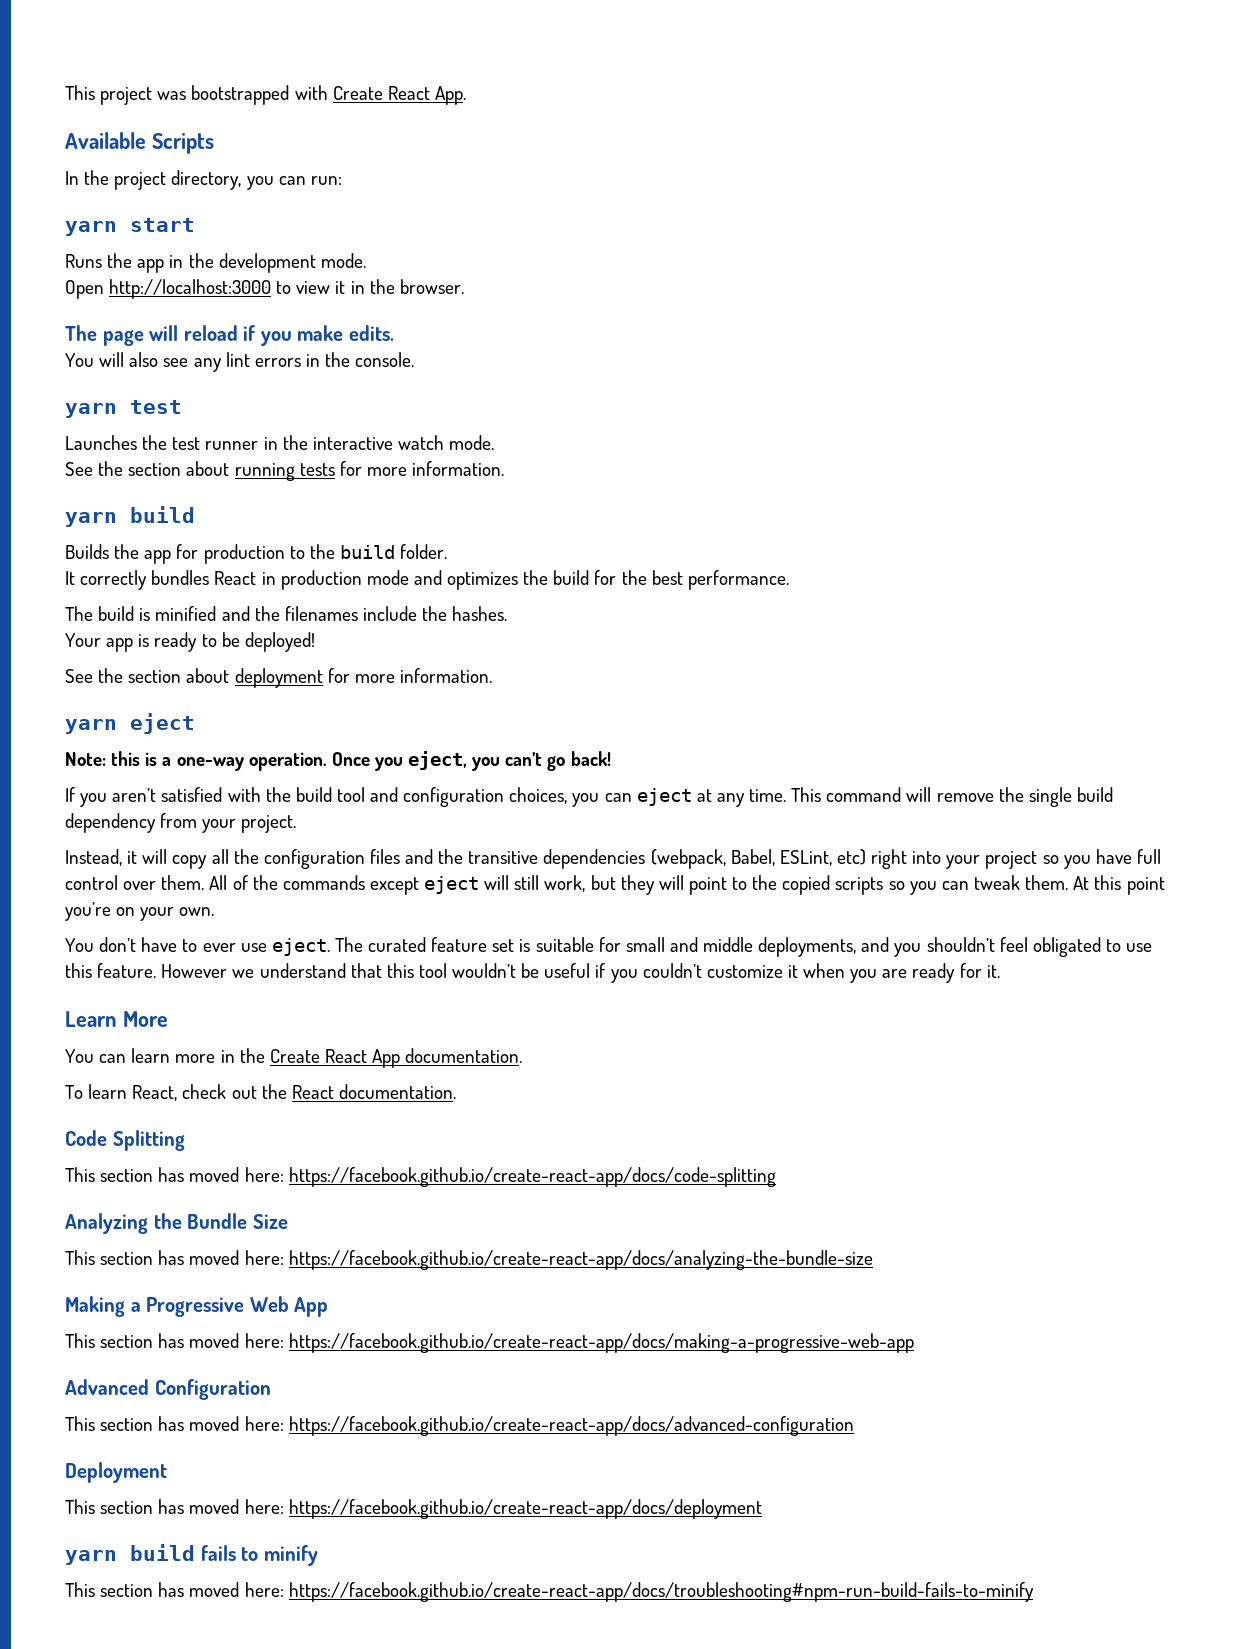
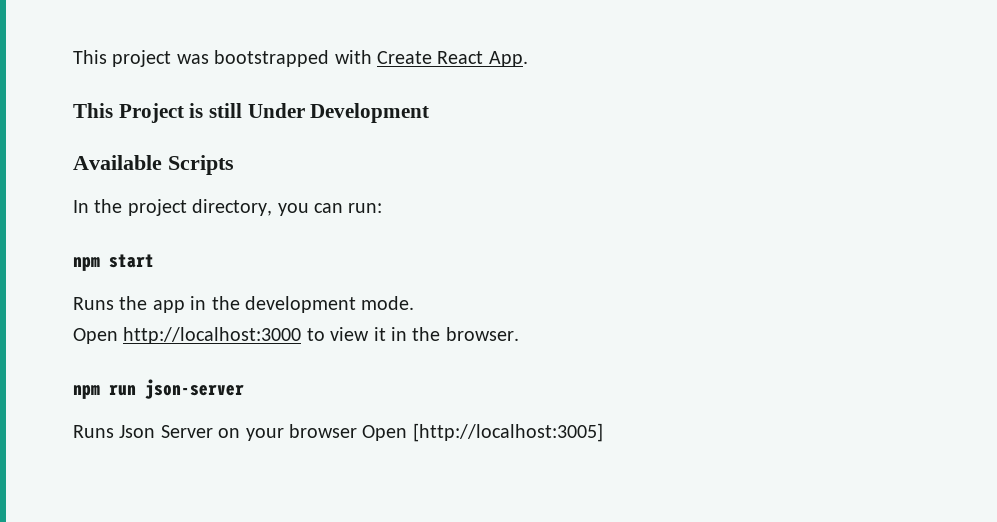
(466, 95) none -> [73,103,430,123] // This Project is still Under Development
[65,221,117,236] yarn -> [73,257,100,271] npm
[65,325,394,346] [65,352,415,372] [65,400,182,418] [65,435,495,450] [65,461,505,481] [65,506,195,527] [65,544,448,564] [65,570,789,590] [65,606,508,621] [65,632,315,652] [65,668,492,688] [65,713,195,734] [65,751,611,771] [65,787,1113,807] [65,813,297,833] [65,849,1161,869] [65,875,1165,895] [65,902,215,921] [65,937,1153,957] [65,963,1000,983] [65,1011,168,1027] [65,1048,523,1068] [65,1084,456,1101] [65,1130,185,1151] [65,1167,776,1187] [65,1213,288,1234] [65,1250,873,1270] [65,1296,329,1317] [65,1333,914,1353] [65,1379,271,1400] [65,1416,854,1436] [65,1462,167,1483] [65,1499,762,1519] [65,1544,318,1566] [65,1582,1034,1602] The page will reload if you make edits. // You will also see any lint errors in the console. // yarn test // Launches the test runner in the interactive watch mode. // See the section about running tests for more information. // yarn build // Builds the app for production to the build folder. // It correctly bundles React in production mode and optimizes the build for the best performance. // The build is minified and the filenames include the hashes. // Your app is ready to be deployed! // See the section about deployment for more information. // yarn eject // Note: this is a one-way operation. Once you eject, you can’t go back! // If you aren’t satisfied with the build tool and configuration choices, you can eject at any time. This command will remove the single build dependency from your project. // Instead, it will copy all the configuration files and the transitive dependencies (webpack, Babel, ESLint, etc) right into your project so you have full control over them. All of the commands except eject will still work, but they will point to the copied scripts so you can tweak them. At this point you’re on your own. // You don’t have to ever use eject. The curated feature set is suitable for small and middle deployments, and you shouldn’t feel obligated to use this feature. However we understand that this tool wouldn’t be useful if you couldn’t customize it when you are ready for it. // Learn More // You can learn more in the Create React App documentation. // To learn React, check out the React documentation. // Code Splitting // This section has moved here: https://facebook.github.io/create-react-app/docs/code-splitting // Analyzing the Bundle Size // This section has moved here: https://facebook.github.io/create-react-app/docs/analyzing-the-bundle-size // Making a Progressive Web App // This section has moved here: https://facebook.github.io/create-react-app/docs/making-a-progressive-web-app // Advanced Configuration // This section has moved here: https://facebook.github.io/create-react-app/docs/advanced-configuration // Deployment // This section has moved here: https://facebook.github.io/create-react-app/docs/deployment // yarn build fails to minify // This section has moved here: https://facebook.github.io/create-react-app/docs/troubleshooting#npm-run-build-fails-to-minify -> [73,379,244,399] [73,423,603,442] npm run json-server // Runs Json Server on your browser Open [http://localhost:3005]

